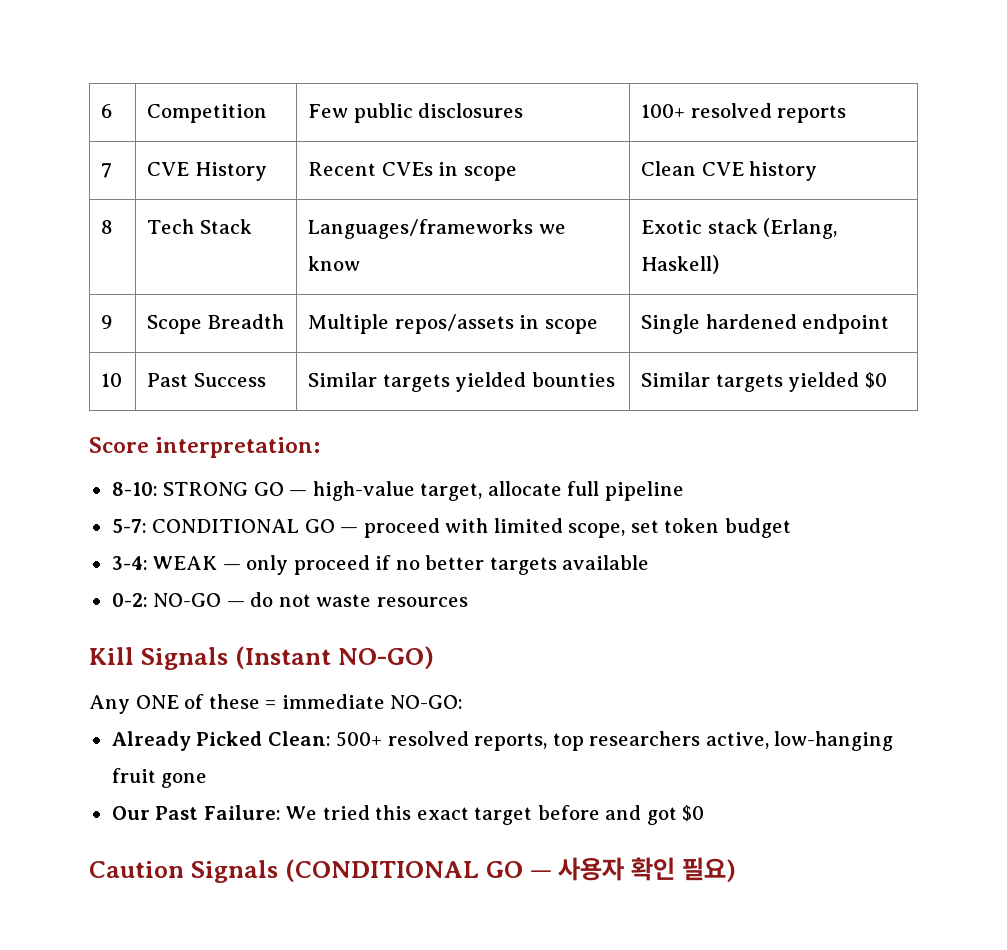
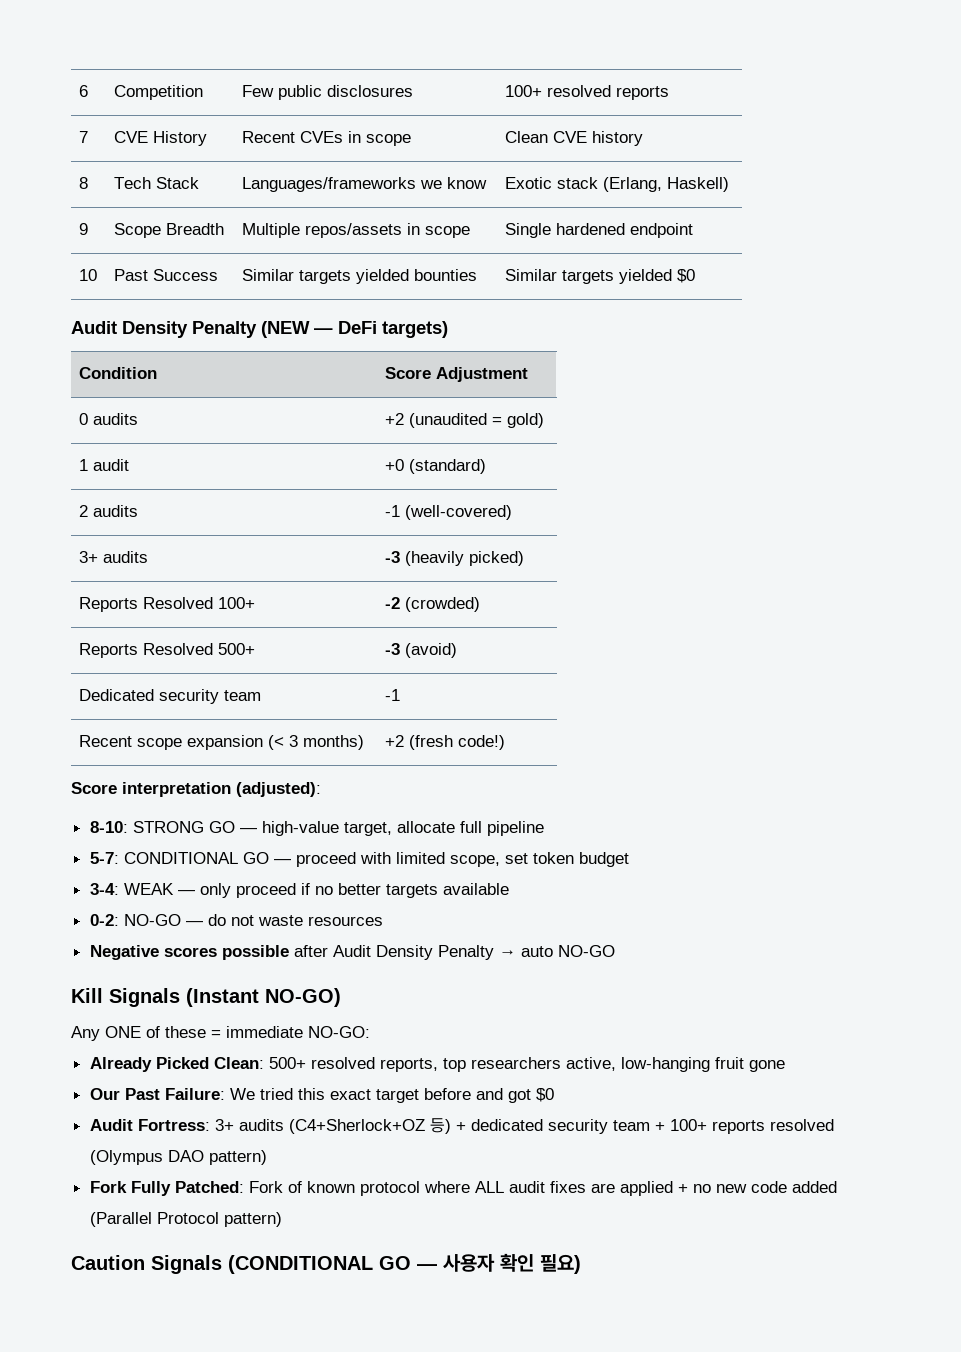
[89,437,321,458] Score interpretation: -> [71,321,448,338] [79,367,158,379] [385,367,529,382] [79,413,139,425] [385,413,545,428] [79,459,130,471] [385,459,487,474] [79,505,139,517] [385,505,513,520] [79,551,149,563] [385,551,525,566] [79,597,256,612] [385,597,481,612] [79,643,256,658] [385,643,458,658] [79,689,262,704] [385,689,401,701] [79,735,365,750] [385,735,506,750] [71,782,321,797] Audit Density Penalty (NEW — DeFi targets) // Condition | Score Adjustment // 0 audits | +2 (unaudited = gold) // 1 audit | +0 (standard) // 2 audits | -1 (well-covered) // 3+ audits | -3 (heavily picked) // Reports Resolved 100+ | -2 (crowded) // Reports Resolved 500+ | -3 (avoid) // Dedicated security team | -1 // Recent scope expansion (< 3 months) | +2 (fresh code!) // Score interpretation (adjusted):
(468, 602) none -> [89,945,615,960] // Negative scores possible after Audit Density Penalty → auto NO-GO
(705, 813) none -> [89,1118,834,1134] [89,1150,267,1165] [89,1181,837,1196] [89,1212,282,1227] // Audit Fortress: 3+ audits (C4+Sherlock+OZ 등) + dedicated security team + 100+ reports resolved (Olympus DAO pattern) // Fork Fully Patched: Fork of known protocol where ALL audit fixes are applied + no new code added (Parallel Protocol pattern)

